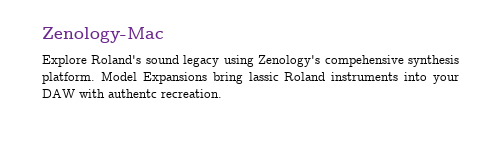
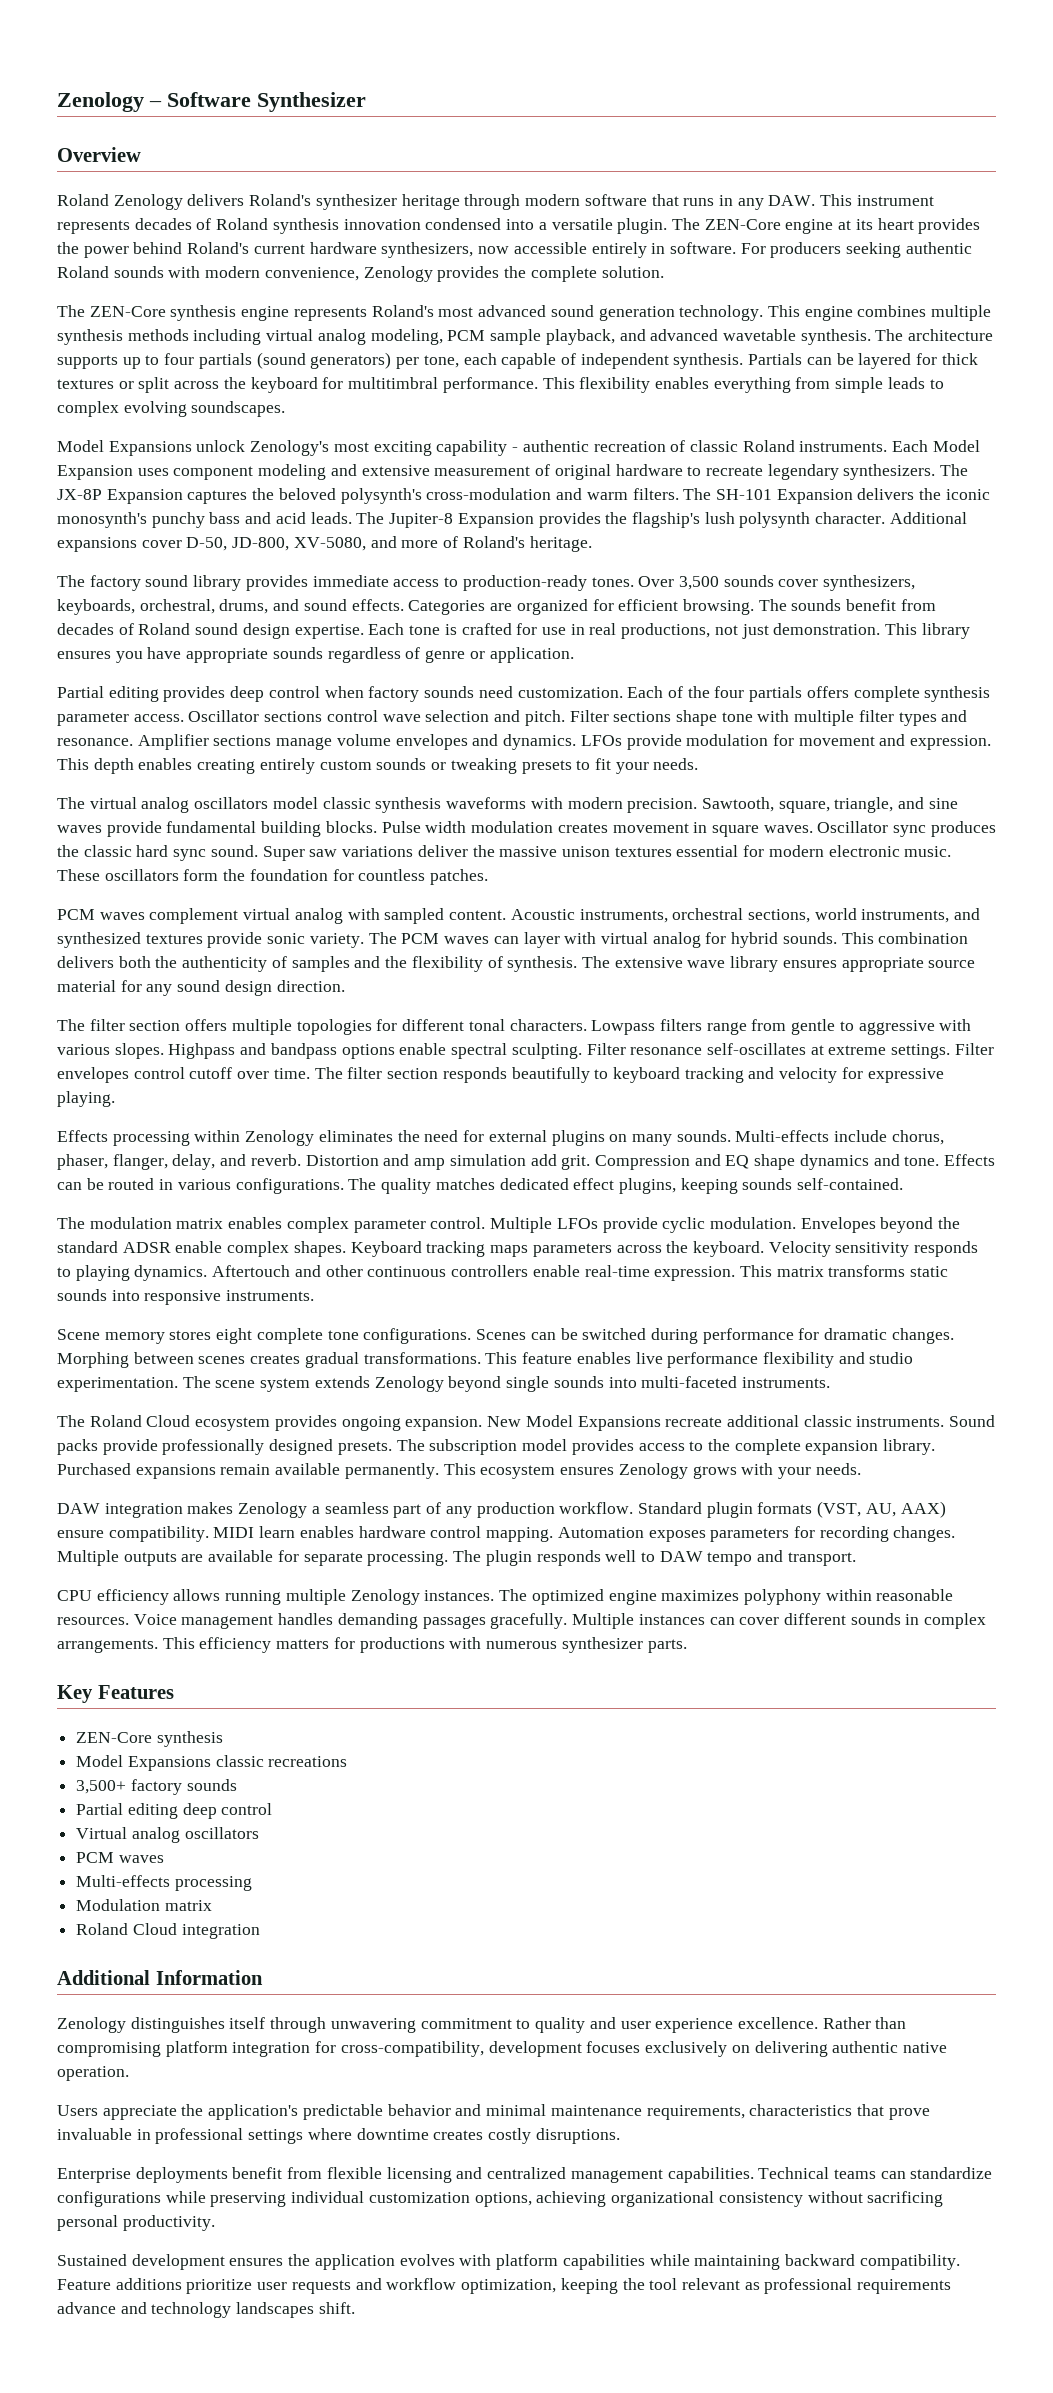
[42,27,164,43] [42,55,459,67] [42,71,459,84] [42,89,222,98] Zenology-Mac // Explore Roland's sound legacy using Zenology's compehensive synthesis platform. Model Expansions bring lassic Roland instruments into your DAW with authentc recreation. -> [57,92,366,112] [57,147,141,162] [57,194,934,210] [57,218,981,234] [57,242,972,258] [57,266,664,282] [57,305,992,321] [57,329,994,345] [57,352,978,369] [57,377,944,393] [57,401,286,417] [57,440,980,456] [57,464,969,480] [57,488,990,504] [57,512,967,528] [57,536,592,552] [57,575,916,591] [57,599,936,615] [57,623,970,639] [57,647,574,663] [57,686,991,702] [57,710,968,726] [57,734,992,750] [57,758,699,774] [57,797,958,813] [57,821,996,837] [57,845,952,861] [57,869,489,885] [57,908,981,924] [57,932,969,948] [57,956,976,972] [57,980,345,996] [57,1019,972,1035] [57,1043,994,1059] [57,1067,944,1083] [57,1091,115,1107] [57,1130,944,1146] [57,1154,996,1170] [57,1178,904,1194] [57,1217,961,1233] [57,1241,979,1257] [57,1265,949,1281] [57,1289,315,1305] [57,1328,954,1344] [57,1352,914,1368] [57,1376,830,1392] [57,1415,996,1431] [57,1439,936,1455] [57,1463,861,1479] [57,1501,946,1518] [57,1526,956,1542] [57,1550,856,1566] [57,1589,954,1605] [57,1613,987,1629] [57,1637,687,1653] [57,1685,174,1703] [76,1731,223,1747] [76,1755,348,1771] [76,1779,237,1795] [76,1803,273,1819] [76,1827,259,1843] [76,1852,164,1863] [76,1875,252,1891] [76,1899,212,1911] [76,1923,260,1939] [57,1970,263,1985] [57,2017,907,2033] [57,2041,947,2057] [57,2066,129,2081] [57,2104,930,2120] [57,2128,620,2144] [57,2167,993,2183] [57,2191,944,2207] [57,2215,215,2231] [57,2254,960,2270] [57,2278,952,2294] [57,2302,355,2318] Zenology – Software Synthesizer // Overview // Roland Zenology delivers Roland's synthesizer heritage through modern software that runs in any DAW. This instrument represents decades of Roland synthesis innovation condensed into a versatile plugin. The ZEN-Core engine at its heart provides the power behind Roland's current hardware synthesizers, now accessible entirely in software. For producers seeking authentic Roland sounds with modern convenience, Zenology provides the complete solution. // The ZEN-Core synthesis engine represents Roland's most advanced sound generation technology. This engine combines multiple synthesis methods including virtual analog modeling, PCM sample playback, and advanced wavetable synthesis. The architecture supports up to four partials (sound generators) per tone, each capable of independent synthesis. Partials can be layered for thick textures or split across the keyboard for multitimbral performance. This flexibility enables everything from simple leads to complex evolving soundscapes. // Model Expansions unlock Zenology's most exciting capability - authentic recreation of classic Roland instruments. Each Model Expansion uses component modeling and extensive measurement of original hardware to recreate legendary synthesizers. The JX-8P Expansion captures the beloved polysynth's cross-modulation and warm filters. The SH-101 Expansion delivers the iconic monosynth's punchy bass and acid leads. The Jupiter-8 Expansion provides the flagship's lush polysynth character. Additional expansions cover D-50, JD-800, XV-5080, and more of Roland's heritage. // The factory sound library provides immediate access to production-ready tones. Over 3,500 sounds cover synthesizers, keyboards, orchestral, drums, and sound effects. Categories are organized for efficient browsing. The sounds benefit from decades of Roland sound design expertise. Each tone is crafted for use in real productions, not just demonstration. This library ensures you have appropriate sounds regardless of genre or application. // Partial editing provides deep control when factory sounds need customization. Each of the four partials offers complete synthesis parameter access. Oscillator sections control wave selection and pitch. Filter sections shape tone with multiple filter types and resonance. Amplifier sections manage volume envelopes and dynamics. LFOs provide modulation for movement and expression. This depth enables creating entirely custom sounds or tweaking presets to fit your needs. // The virtual analog oscillators model classic synthesis waveforms with modern precision. Sawtooth, square, triangle, and sine waves provide fundamental building blocks. Pulse width modulation creates movement in square waves. Oscillator sync produces the classic hard sync sound. Super saw variations deliver the massive unison textures essential for modern electronic music. These oscillators form the foundation for countless patches. // PCM waves complement virtual analog with sampled content. Acoustic instruments, orchestral sections, world instruments, and synthesized textures provide sonic variety. The PCM waves can layer with virtual analog for hybrid sounds. This combination delivers both the authenticity of samples and the flexibility of synthesis. The extensive wave library ensures appropriate source material for any sound design direction. // The filter section offers multiple topologies for different tonal characters. Lowpass filters range from gentle to aggressive with various slopes. Highpass and bandpass options enable spectral sculpting. Filter resonance self-oscillates at extreme settings. Filter envelopes control cutoff over time. The filter section responds beautifully to keyboard tracking and velocity for expressive playing. // Effects processing within Zenology eliminates the need for external plugins on many sounds. Multi-effects include chorus, phaser, flanger, delay, and reverb. Distortion and amp simulation add grit. Compression and EQ shape dynamics and tone. Effects can be routed in various configurations. The quality matches dedicated effect plugins, keeping sounds self-contained. // The modulation matrix enables complex parameter control. Multiple LFOs provide cyclic modulation. Envelopes beyond the standard ADSR enable complex shapes. Keyboard tracking maps parameters across the keyboard. Velocity sensitivity responds to playing dynamics. Aftertouch and other continuous controllers enable real-time expression. This matrix transforms static sounds into responsive instruments. // Scene memory stores eight complete tone configurations. Scenes can be switched during performance for dramatic changes. Morphing between scenes creates gradual transformations. This feature enables live performance flexibility and studio experimentation. The scene system extends Zenology beyond single sounds into multi-faceted instruments. // The Roland Cloud ecosystem provides ongoing expansion. New Model Expansions recreate additional classic instruments. Sound packs provide professionally designed presets. The subscription model provides access to the complete expansion library. Purchased expansions remain available permanently. This ecosystem ensures Zenology grows with your needs. // DAW integration makes Zenology a seamless part of any production workflow. Standard plugin formats (VST, AU, AAX) ensure compatibility. MIDI learn enables hardware control mapping. Automation exposes parameters for recording changes. Multiple outputs are available for separate processing. The plugin responds well to DAW tempo and transport. // CPU efficiency allows running multiple Zenology instances. The optimized engine maximizes polyphony within reasonable resources. Voice management handles demanding passages gracefully. Multiple instances can cover different sounds in complex arrangements. This efficiency matters for productions with numerous synthesizer parts. // Key Features // ZEN-Core synthesis // Model Expansions classic recreations // 3,500+ factory sounds // Partial editing deep control // Virtual analog oscillators // PCM waves // Multi-effects processing // Modulation matrix // Roland Cloud integration // Additional Information // Zenology distinguishes itself through unwavering commitment to quality and user experience excellence. Rather than compromising platform integration for cross-compatibility, development focuses exclusively on delivering authentic native operation. // Users appreciate the application's predictable behavior and minimal maintenance requirements, characteristics that prove invaluable in professional settings where downtime creates costly disruptions. // Enterprise deployments benefit from flexible licensing and centralized management capabilities. Technical teams can standardize configurations while preserving individual customization options, achieving organizational consistency without sacrificing personal productivity. // Sustained development ensures the application evolves with platform capabilities while maintaining backward compatibility. Feature additions prioritize user requests and workflow optimization, keeping the tool relevant as professional requirements advance and technology landscapes shift.

